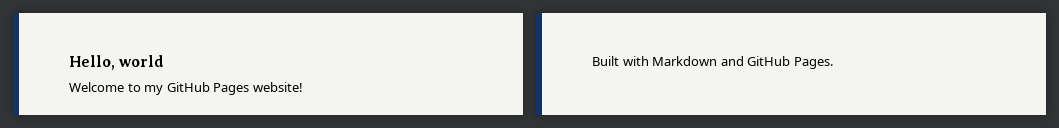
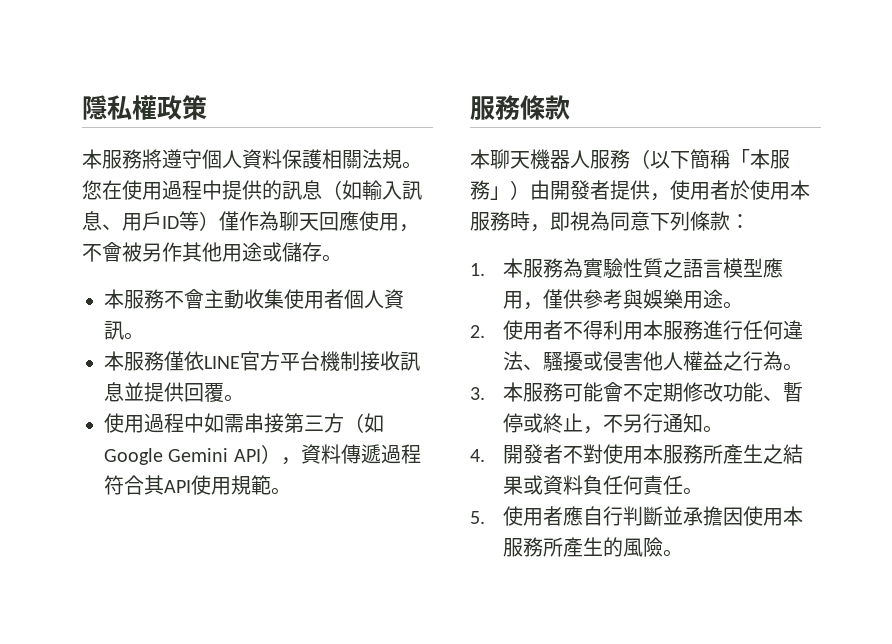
[69,55,164,70] [69,82,303,95] [592,56,833,69] Hello, world // Welcome to my GitHub Pages website! // Built with Markdown and GitHub Pages. -> [82,95,207,120] [82,149,422,169] [82,180,422,201] [82,211,419,232] [82,242,342,262] [104,289,404,309] [104,321,144,340] [104,351,420,371] [104,382,244,402] [104,413,384,433] [104,444,421,465] [104,475,291,495] [470,95,570,120] [470,149,790,169] [470,180,810,201] [470,211,750,232] [470,258,783,279] [502,289,743,310] [470,320,803,340] [502,351,803,372] [470,382,803,402] [502,413,723,434] [470,444,803,464] [502,475,703,495] [470,506,803,526] [502,537,683,557] 隱私權政策 // 本服務將遵守個人資料保護相關法規。您在使用過程中提供的訊息（如輸入訊息、用戶ID等）僅作為聊天回應使用，不會被另作其他用途或儲存。 // 本服務不會主動收集使用者個人資訊。 // 本服務僅依LINE官方平台機制接收訊息並提供回覆。 // 使用過程中如需串接第三方（如Google Gemini API），資料傳遞過程符合其API使用規範。 // 服務條款 // 本聊天機器人服務（以下簡稱「本服務」）由開發者提供，使用者於使用本服務時，即視為同意下列條款： // 1.本服務為實驗性質之語言模型應用，僅供參考與娛樂用途。 // 2.使用者不得利用本服務進行任何違法、騷擾或侵害他人權益之行為。 // 3.本服務可能會不定期修改功能、暫停或終止，不另行通知。 // 4.開發者不對使用本服務所產生之結果或資料負任何責任。 // 5.使用者應自行判斷並承擔因使用本服務所產生的風險。

